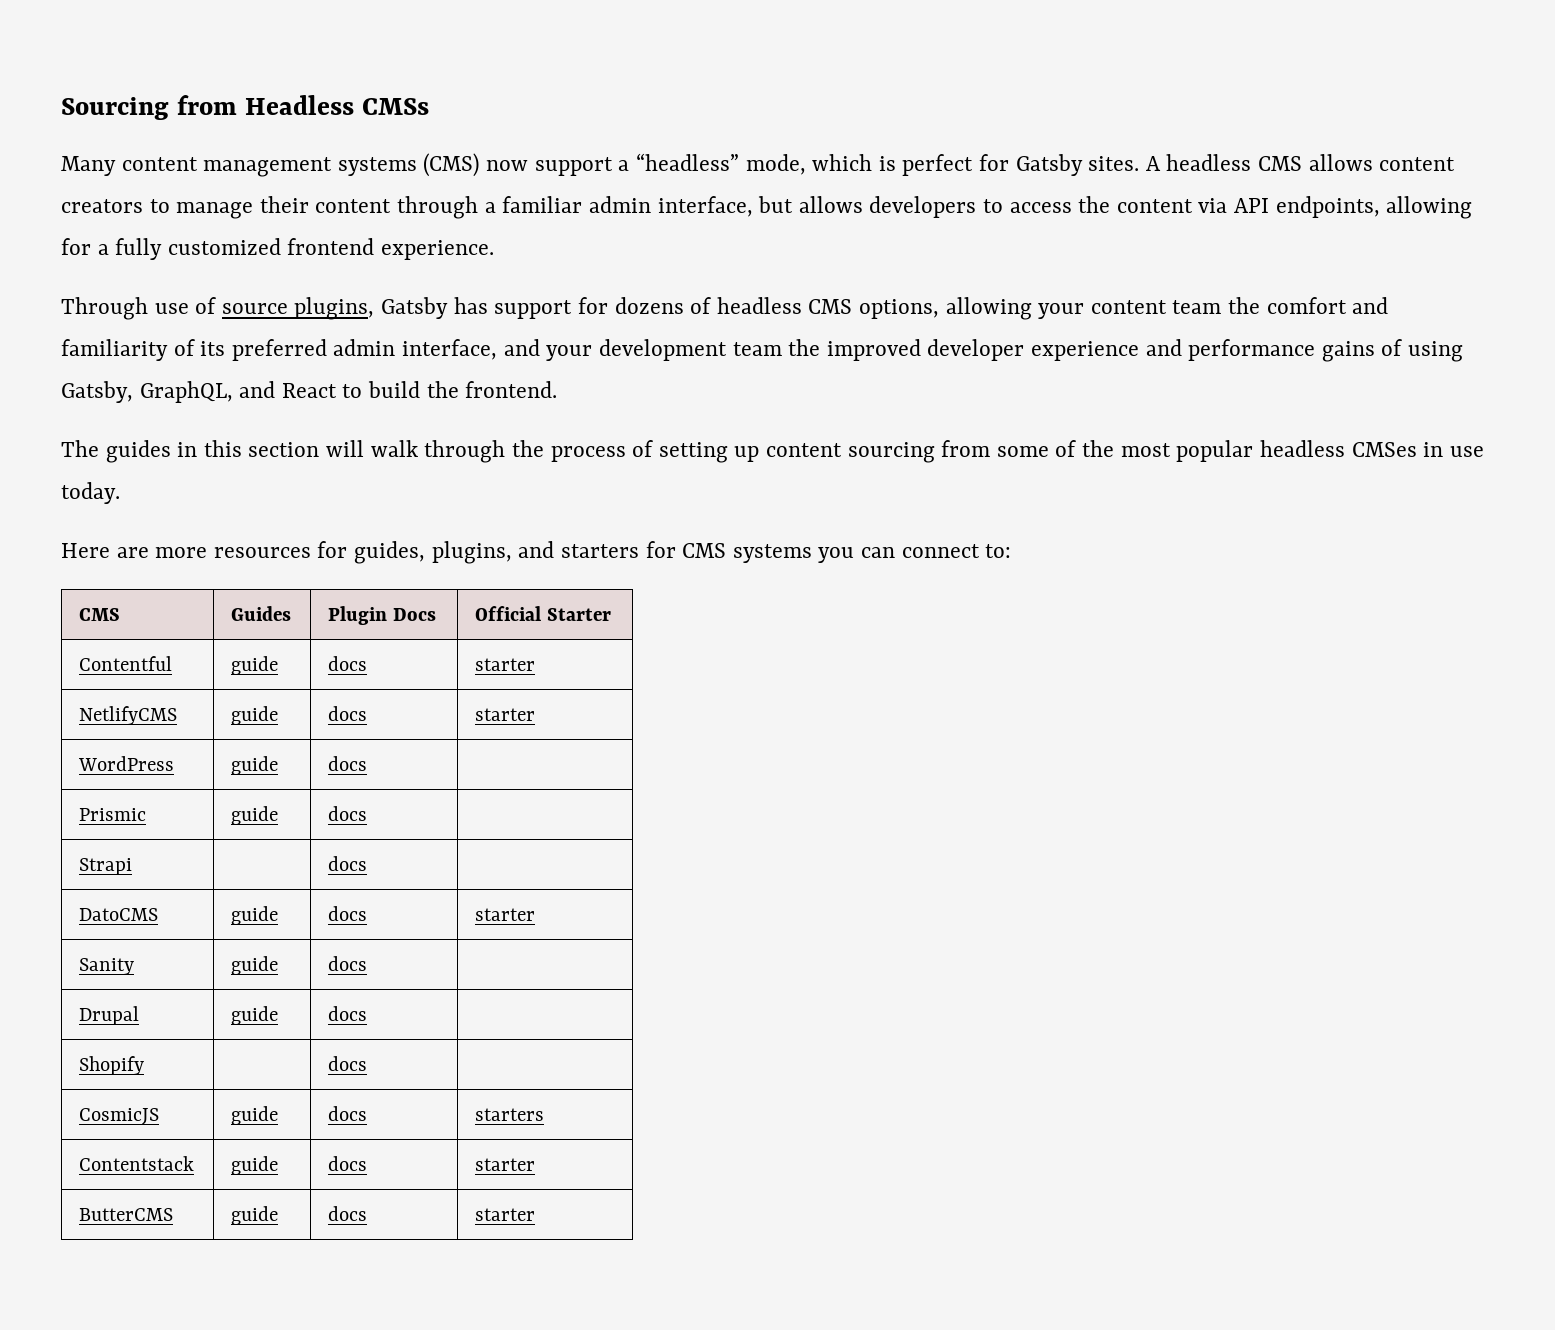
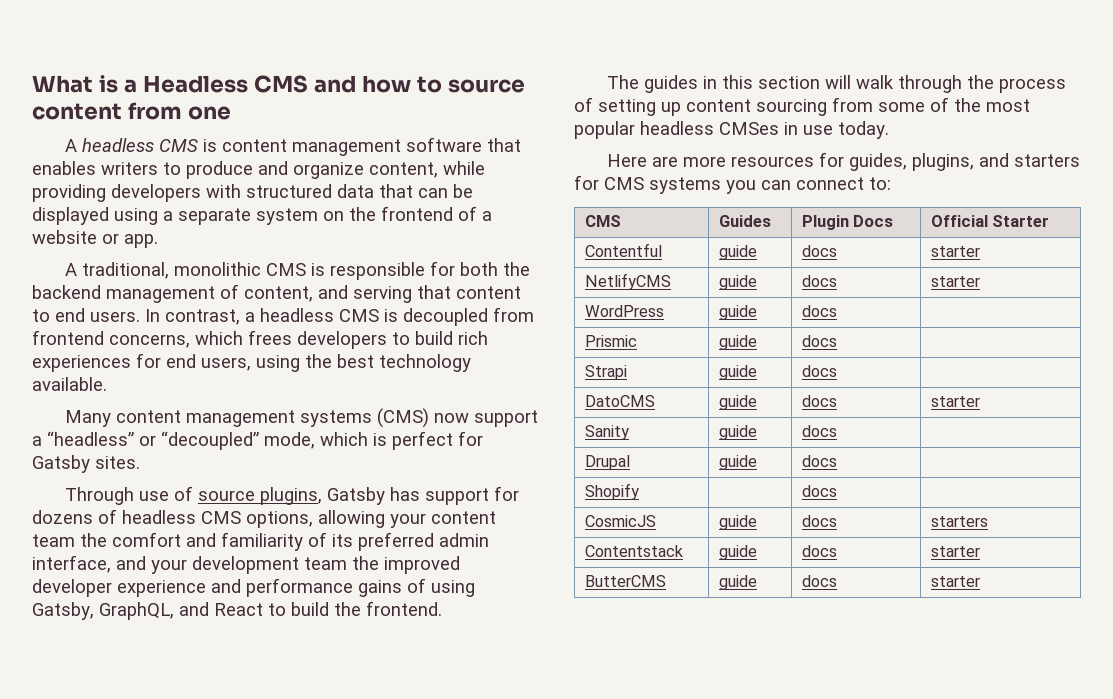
[61,95,430,120] Sourcing from Headless CMSs -> [32,75,525,93] [32,102,231,120] [65,137,522,156] [32,161,485,179] [32,184,473,202] [32,206,492,225] [32,230,158,248] [65,261,531,280] [32,284,521,303] [32,307,534,326] [32,330,488,349] [32,353,471,372] [32,377,107,391] What is a Headless CMS and how to source content from one // A headless CMS is content management software that enables writers to produce and organize content, while providing developers with structured data that can be displayed using a separate system on the frontend of a website or app. // A traditional, monolithic CMS is responsible for both the backend management of content, and serving that content to end users. In contrast, a headless CMS is decoupled from frontend concerns, which frees developers to build rich experiences for end users, using the best technology available.
(739, 162) none -> [139,431,259,450] or “decoupled”
[1145,154,1456,171] [61,196,1473,219] [61,238,495,260] A headless CMS allows content creators to manage their content through a familiar admin interface, but allows developers to access the content via API endpoints, allowing for a fully customized frontend experience. -> (140, 462) none
(133, 866) none -> [718,365,757,380] guide

